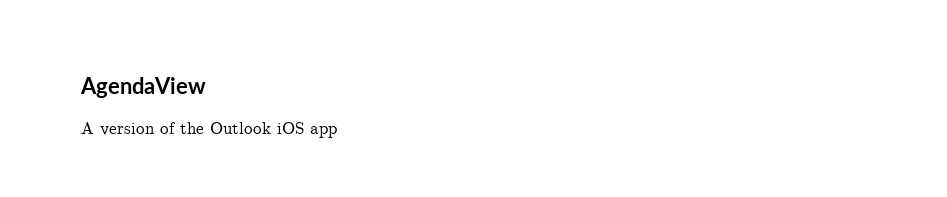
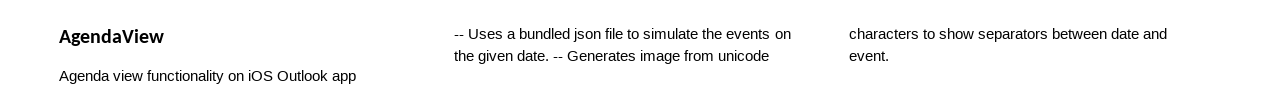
[81,122,337,138] A version of the Outlook iOS app -> [59,70,357,84] [454,28,791,42] [454,50,770,64] [849,28,1168,42] [849,51,889,61] Agenda view functionality on iOS Outlook app // -- Uses a bundled json file to simulate the events on the given date. -- Generates image from unicode characters to show separators between date and event.

